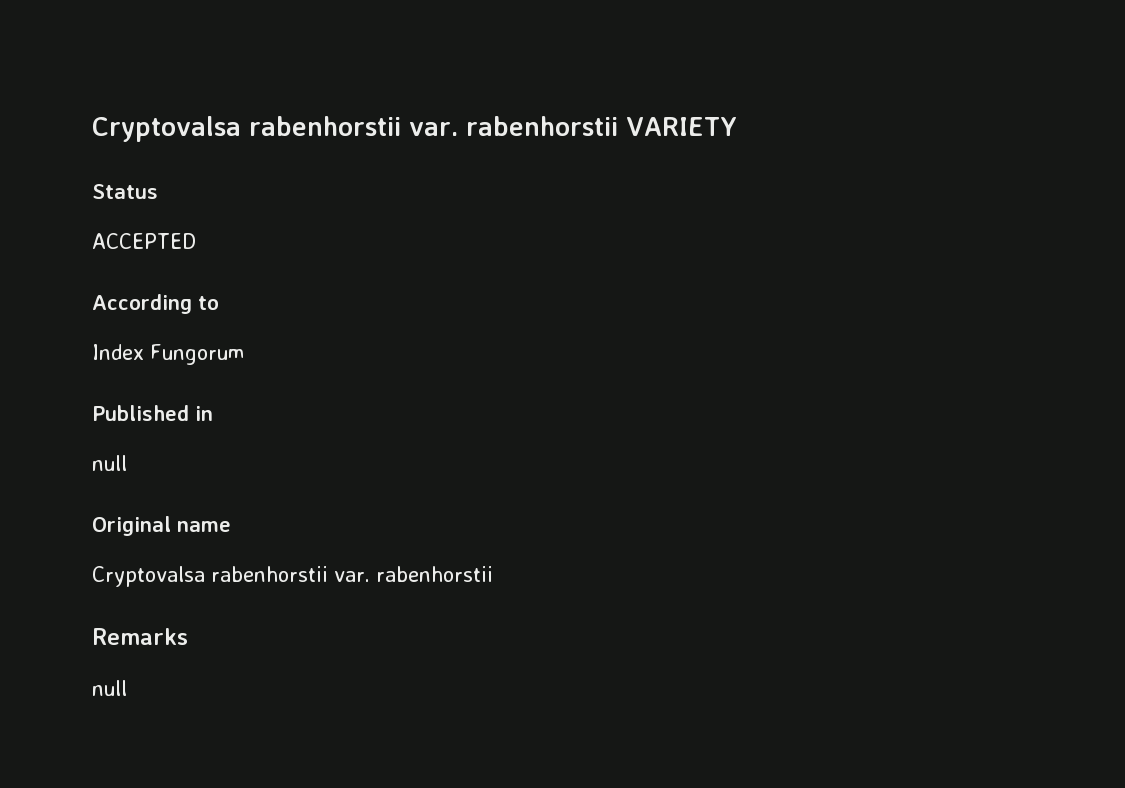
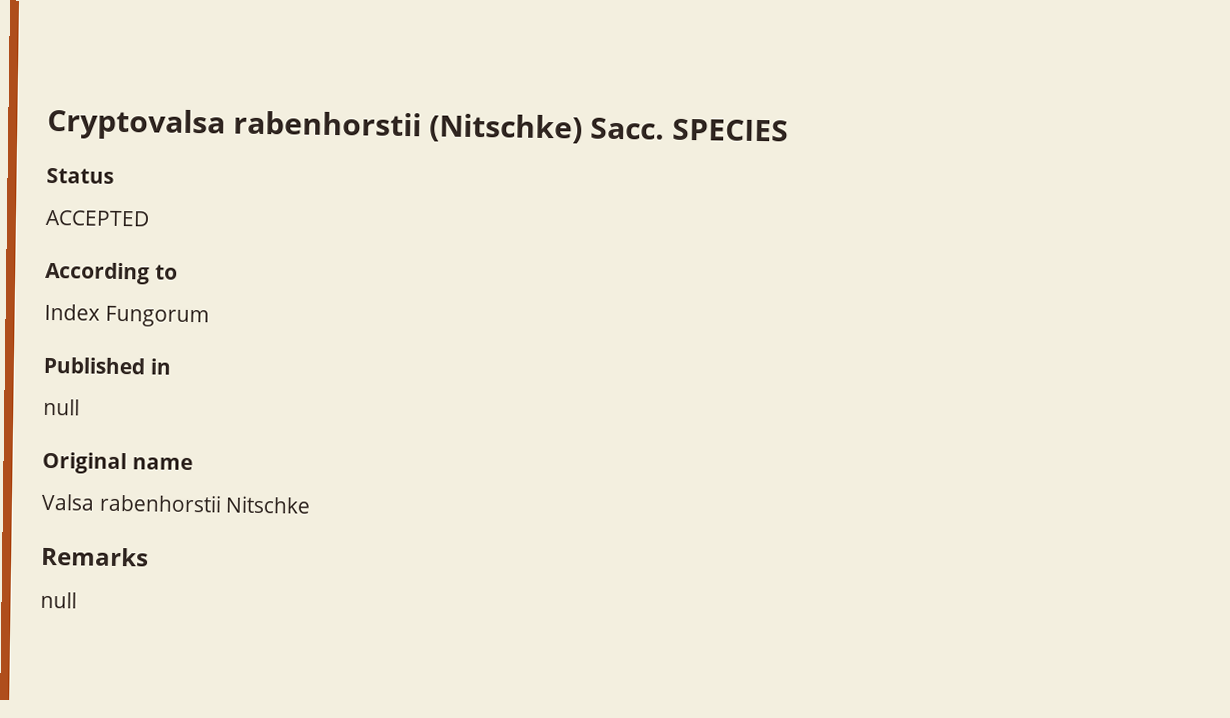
[92,116,737,142] Cryptovalsa rabenhorstii var. rabenhorstii VARIETY -> [47,107,789,144] Cryptovalsa rabenhorstii (Nitschke) Sacc. SPECIES
[92,566,493,587] Cryptovalsa rabenhorstii var. rabenhorstii -> [41,493,312,514] Valsa rabenhorstii Nitschke

